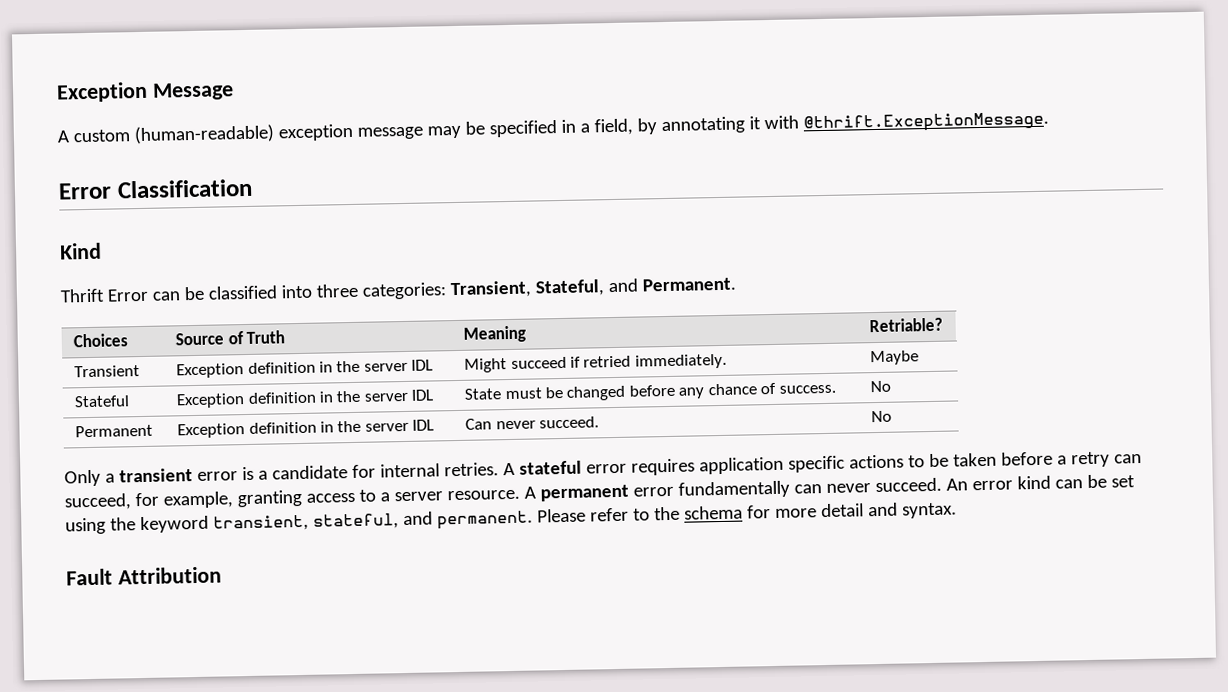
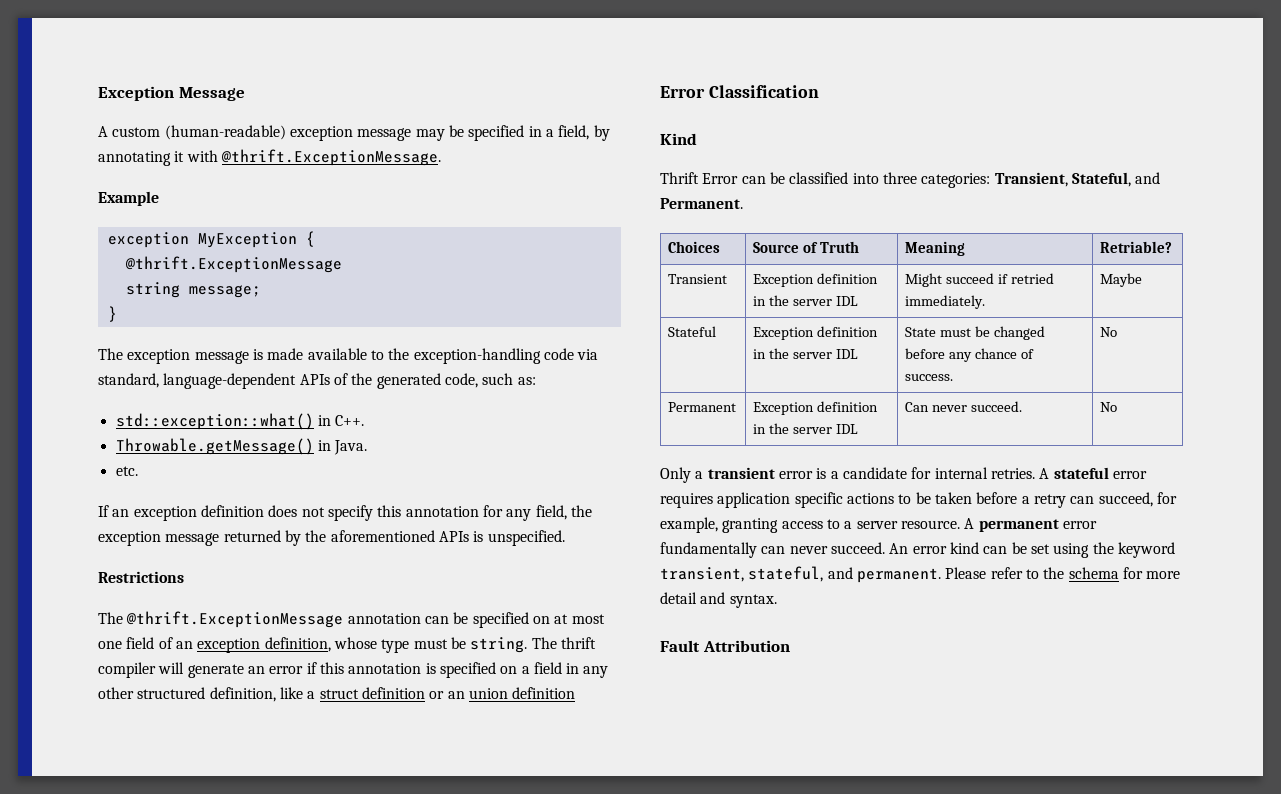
(1049, 122) none -> [98,191,159,206] [107,231,315,248] [124,256,342,273] [125,282,261,298] [107,306,117,322] [98,348,599,364] [98,373,536,389] [115,413,365,430] [115,438,368,455] [115,466,138,476] [98,505,592,521] [98,530,565,546] [98,571,184,583] [98,611,605,628] [98,637,596,653] [98,662,609,678] [98,687,576,702] // Example // exception MyException { // @thrift.ExceptionMessage // string message; // } // The exception message is made available to the exception-handling code via standard, language-dependent APIs of the generated code, such as: // std::exception::what() in C++. // Throwable.getMessage() in Java. // etc. // If an exception definition does not specify this annotation for any field, the exception message returned by the aforementioned APIs is unspecified. // Restrictions // The @thrift.ExceptionMessage annotation can be specified on at most one field of an exception definition, whose type must be string. The thrift compiler will generate an error if this annotation is specified on a field in any other structured definition, like a struct definition or an union definition

